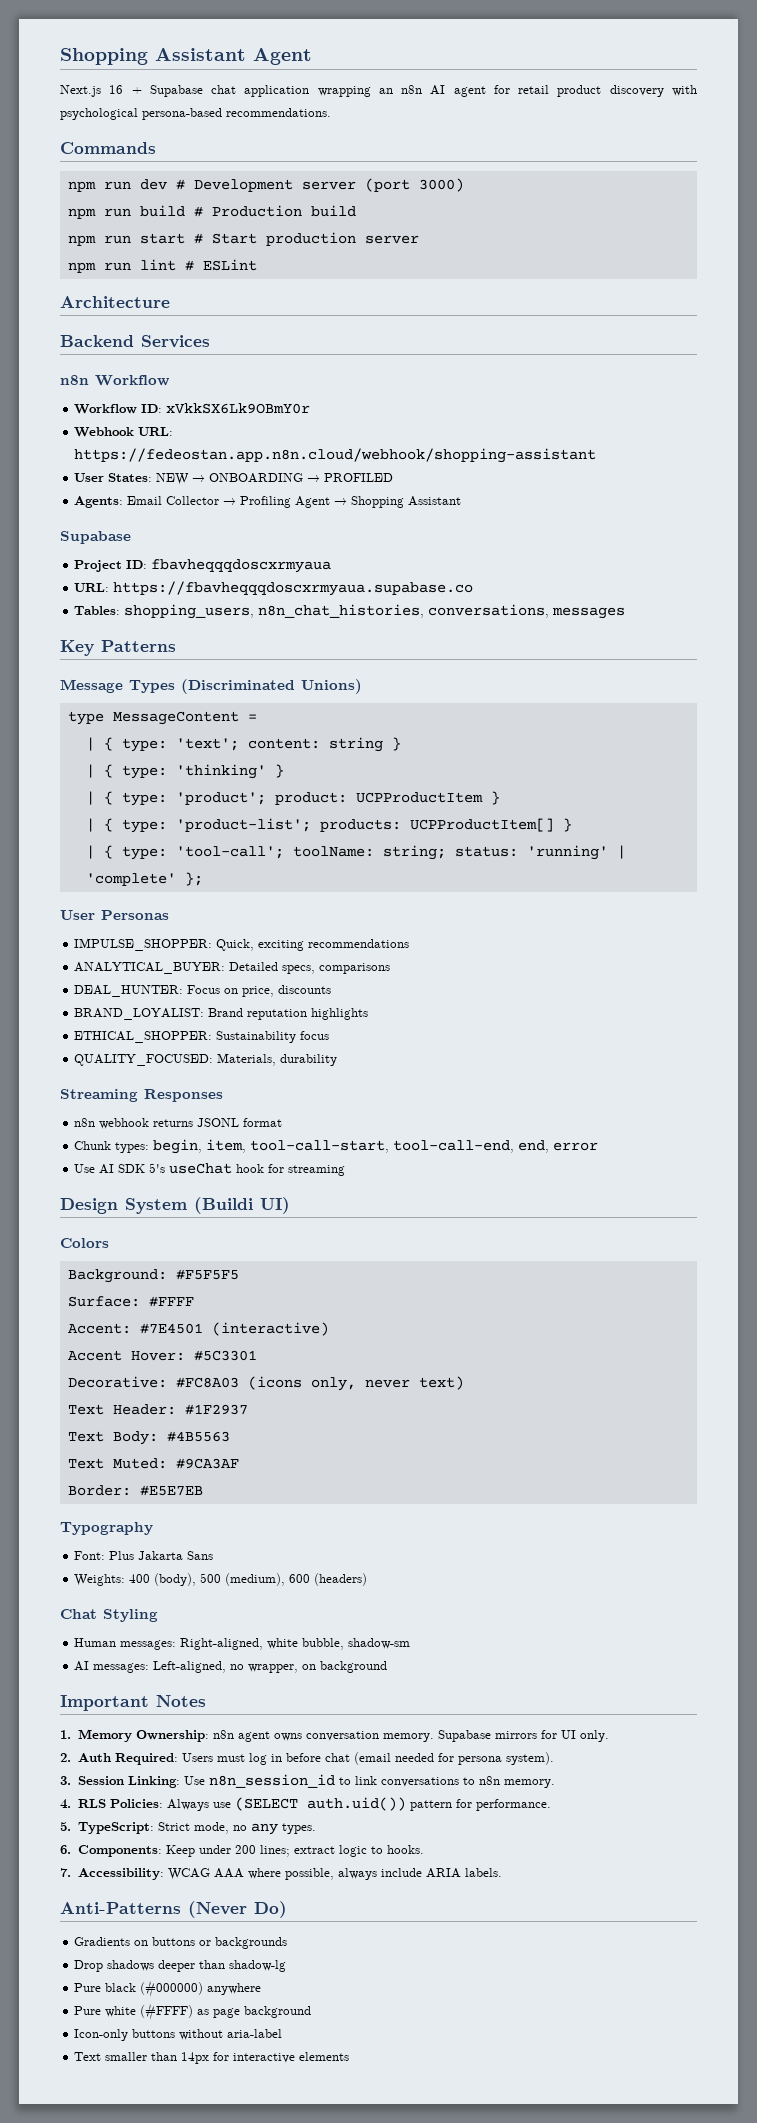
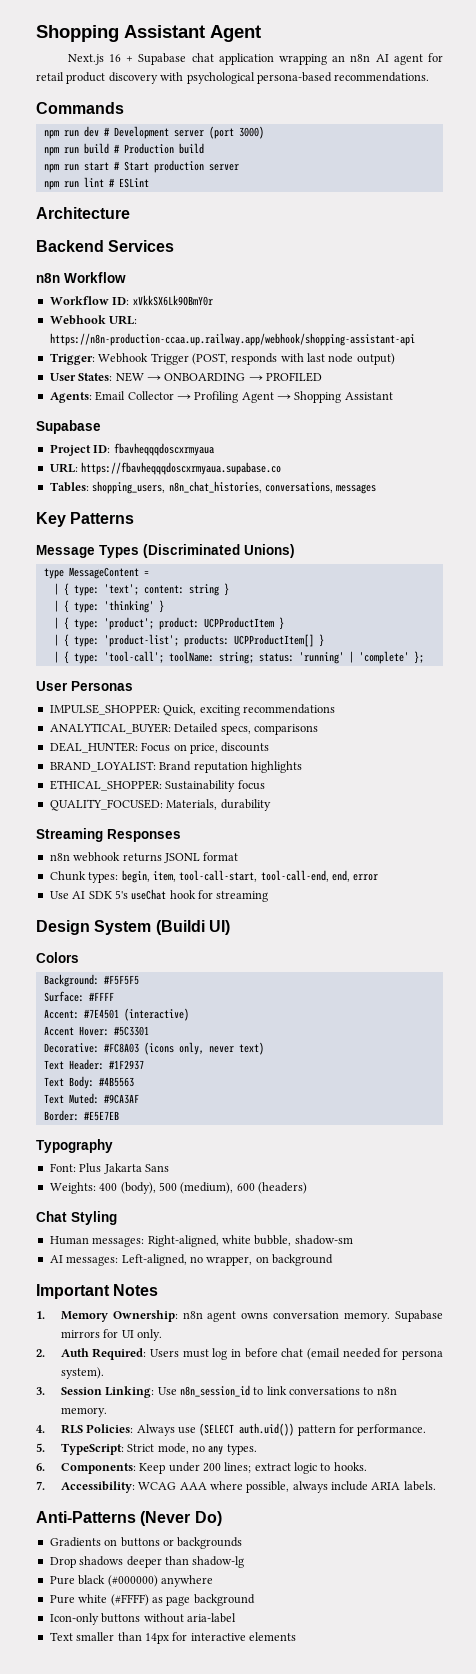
[74,448,597,463] https://fedeostan.app.n8n.cloud/webhook/shopping-assistant -> [49,333,415,346] [49,353,395,365] https://n8n-production-ccaa.up.railway.app/webhook/shopping-assistant-api // Trigger: Webhook Trigger (POST, responds with last node output)

